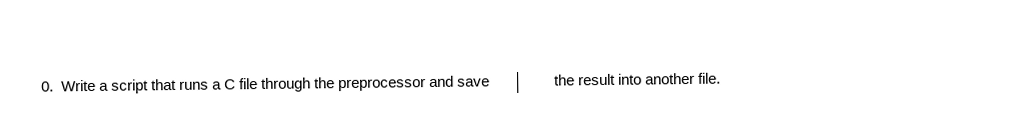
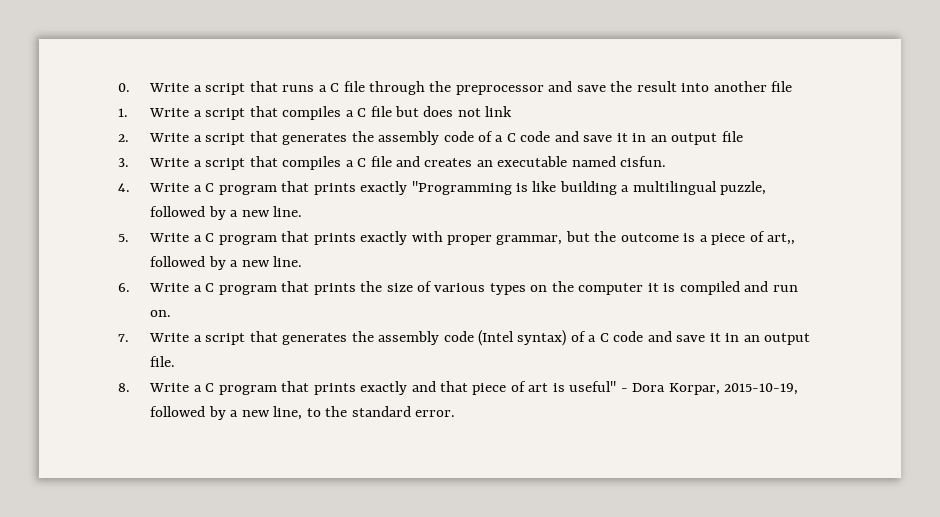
[698,72,722,84] file. -> [771,81,793,92] [118,106,513,120] [118,131,743,145] [118,156,667,170] [118,181,767,195] [150,206,303,220] [118,231,796,245] [150,256,303,270] [118,281,798,295] [150,310,172,317] [118,330,810,346] [150,356,176,367] [118,381,799,395] [150,406,455,420] file // 1. Write a script that compiles a C file but does not link // 2. Write a script that generates the assembly code of a C code and save it in an output file // 3. Write a script that compiles a C file and creates an executable named cisfun. // 4. Write a C program that prints exactly "Programming is like building a multilingual puzzle, followed by a new line. // 5. Write a C program that prints exactly with proper grammar, but the outcome is a piece of art,, followed by a new line. // 6. Write a C program that prints the size of various types on the computer it is compiled and run on. // 7. Write a script that generates the assembly code (Intel syntax) of a C code and save it in an output file. // 8. Write a C program that prints exactly and that piece of art is useful" - Dora Korpar, 2015-10-19, followed by a new line, to the standard error.

